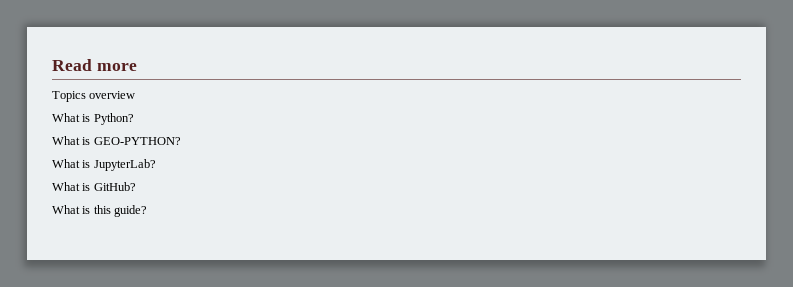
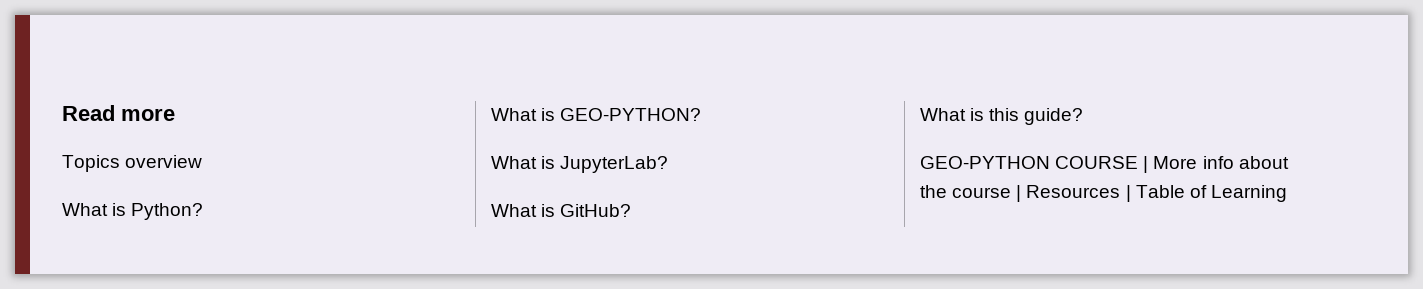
(148, 211) none -> [920,156,1289,173] [920,185,1287,202] // GEO-PYTHON COURSE | More info about the course | Resources | Table of Learning

